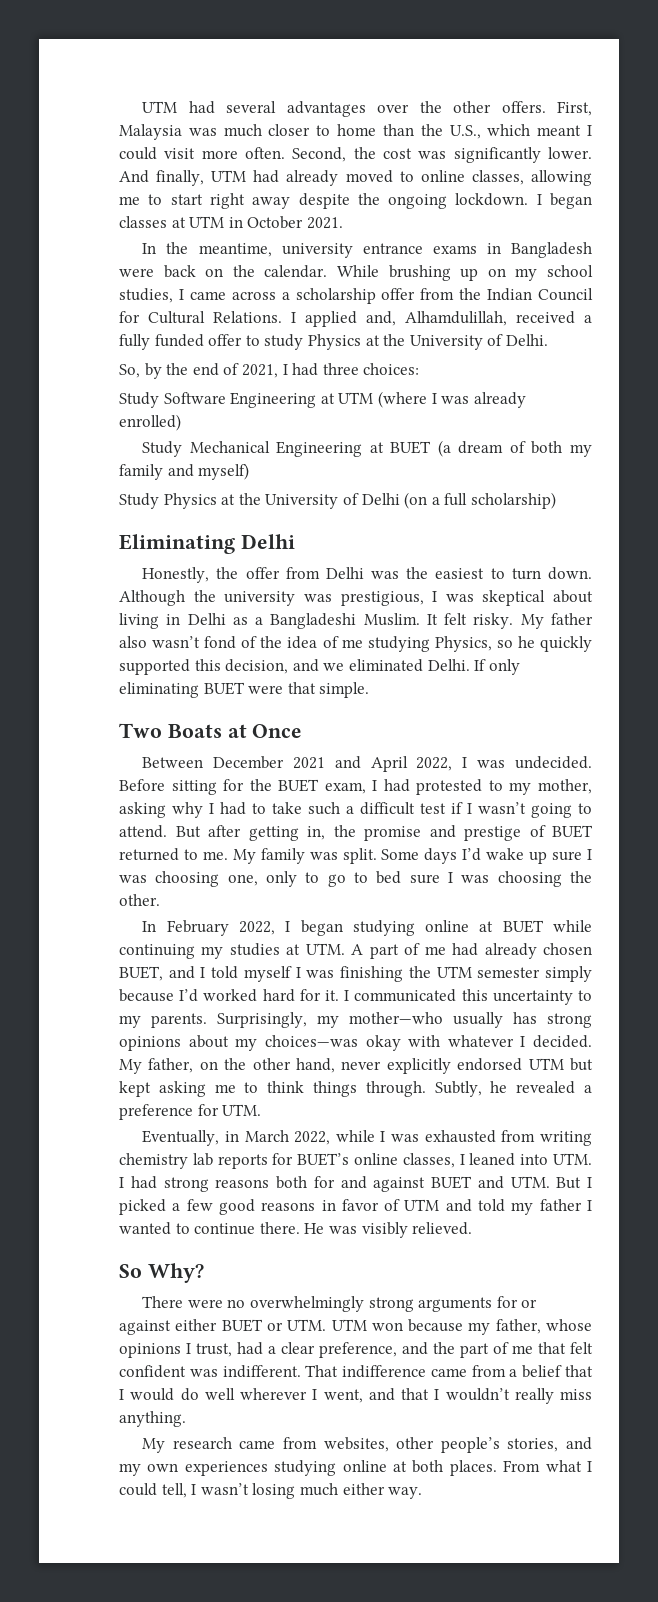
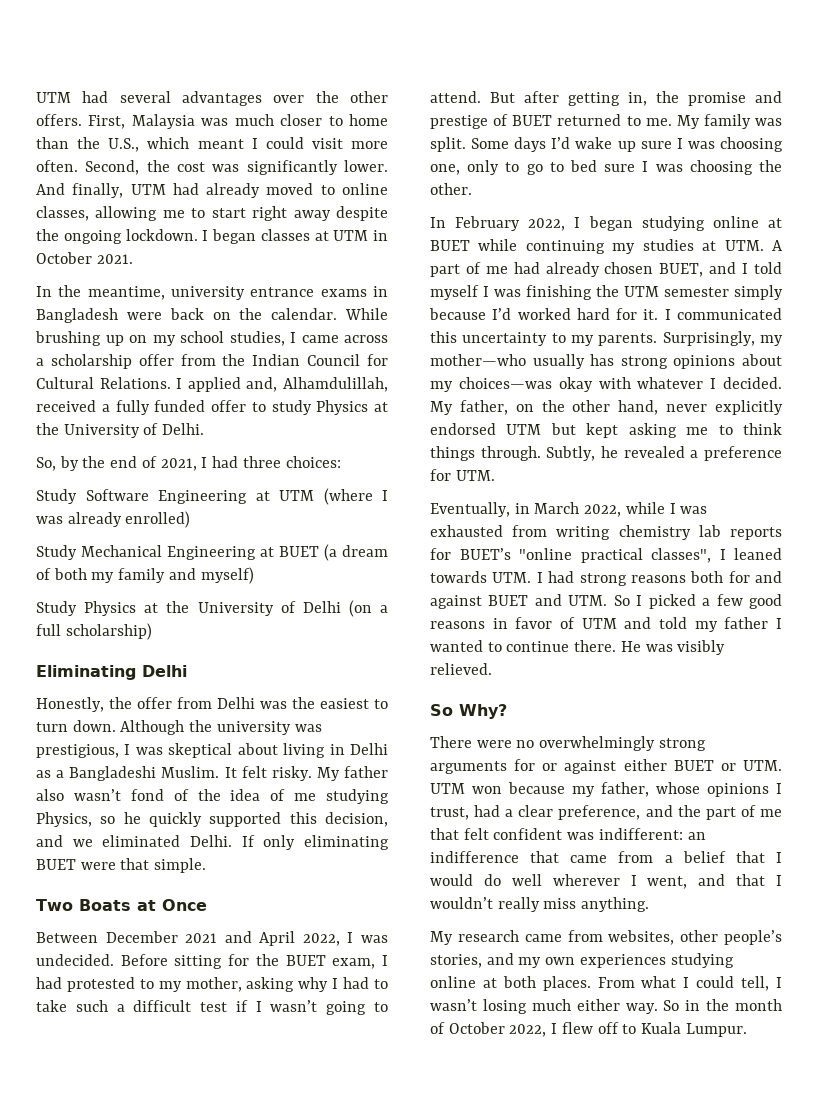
[353,1153,455,1168] online classes, -> [519,548,711,563] "online practical classes",
[520,1154,549,1165] into -> [430,571,487,583] towards
[556,1177,582,1189] But -> [613,595,630,606] So
[222,1365,427,1378] indifferent. That indifference -> [598,828,706,840] [430,851,560,863] indifferent: an indifference that
(423, 1493) none -> [663,999,782,1011] [430,1022,747,1037] So in the month of October 2022, I flew off to Kuala Lumpur.

